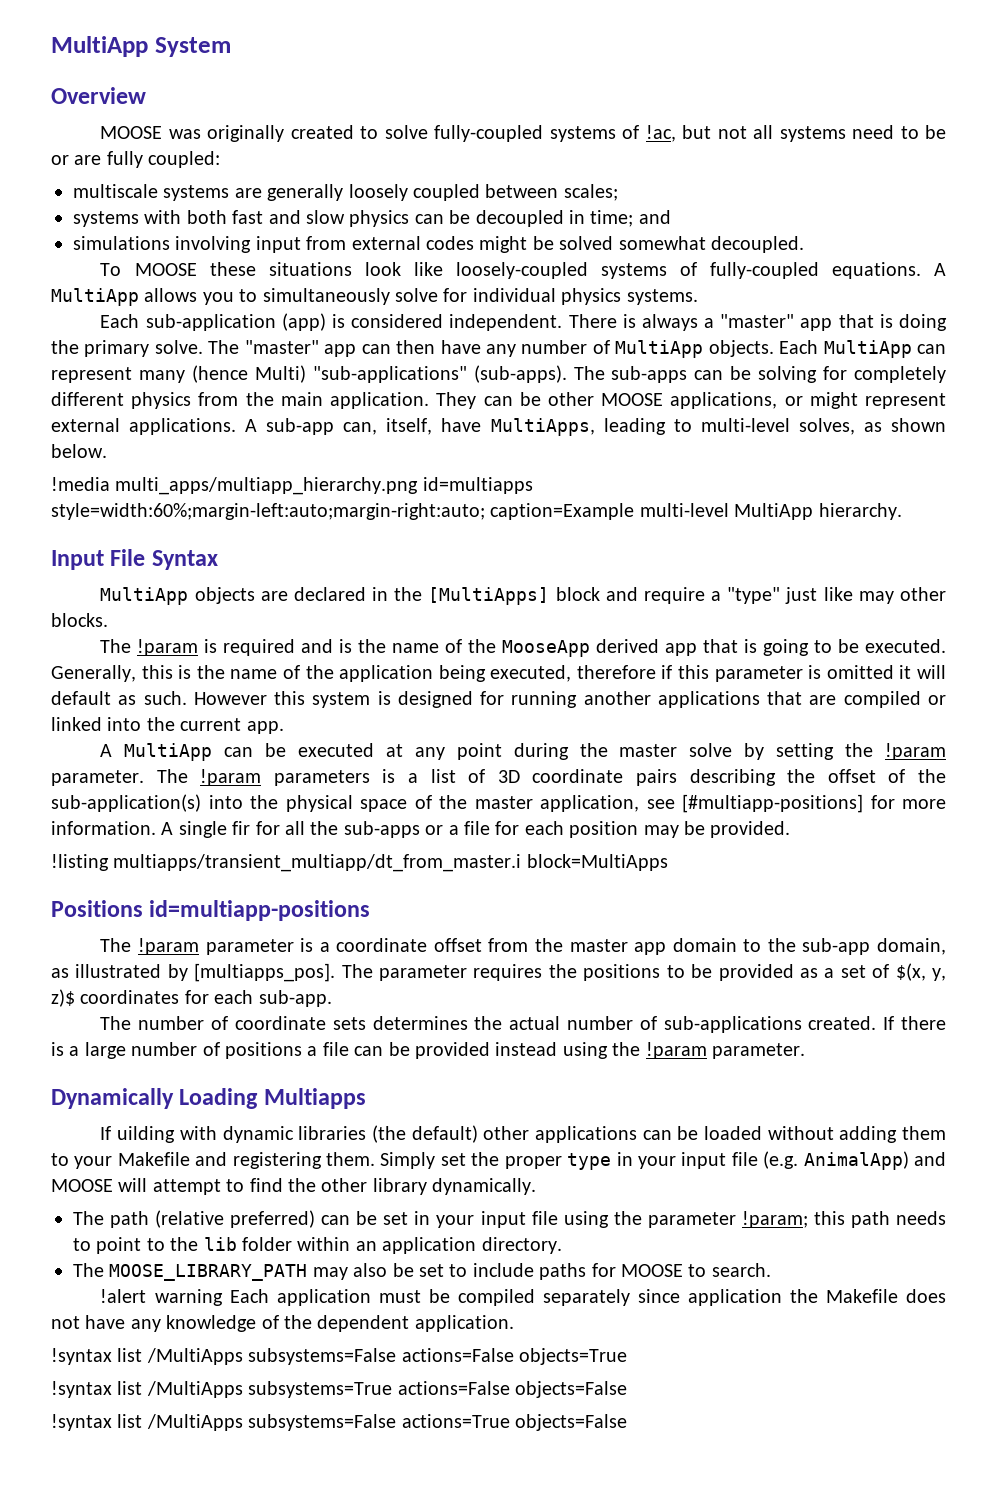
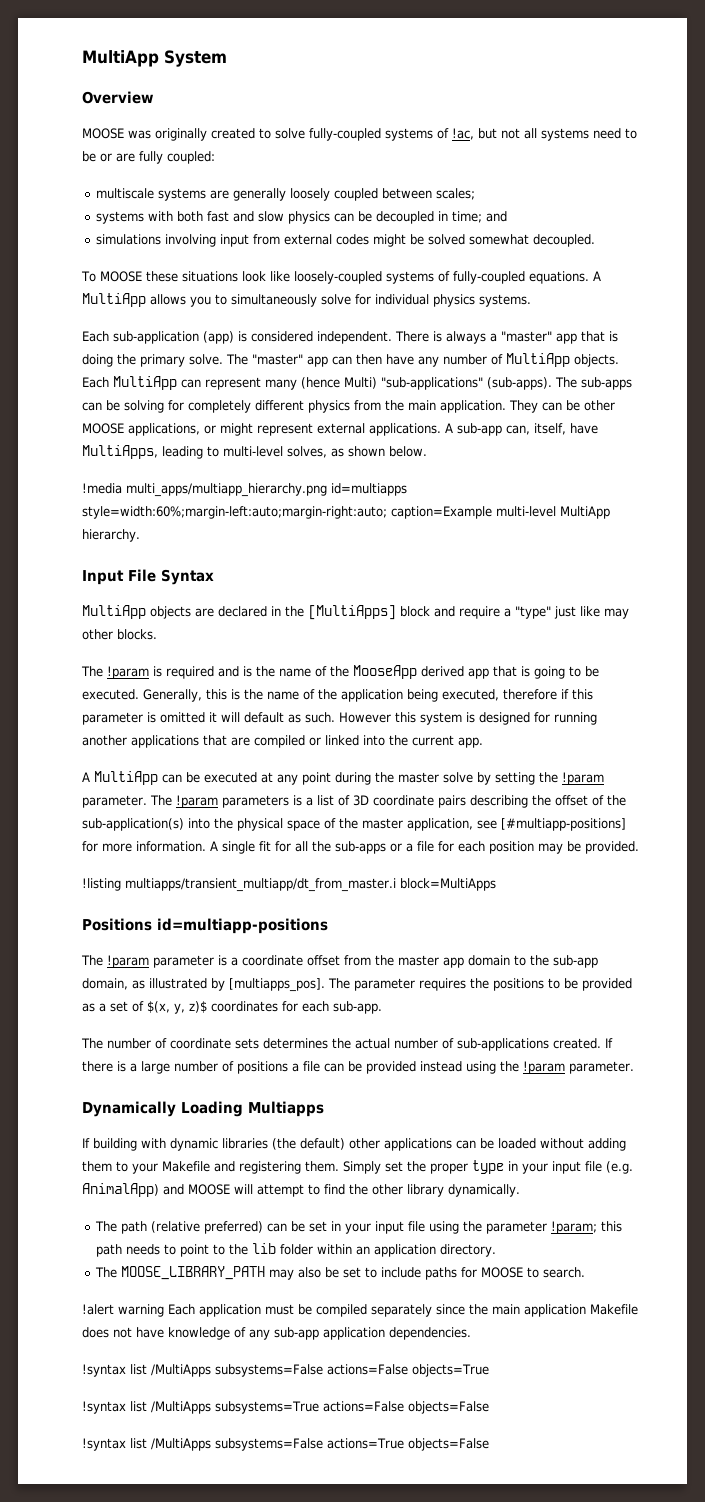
[232,821,251,835] fir -> [259,841,271,851] fit
[117,1126,176,1143] uilding -> [93,1138,137,1151] building
[687,1289,818,1306] application the -> [469,1304,586,1317] the main application
[130,1319,161,1332] any -> (164, 1332) none
[284,1315,514,1332] the dependent application. -> [249,1327,471,1340] any sub-app application dependencies.

